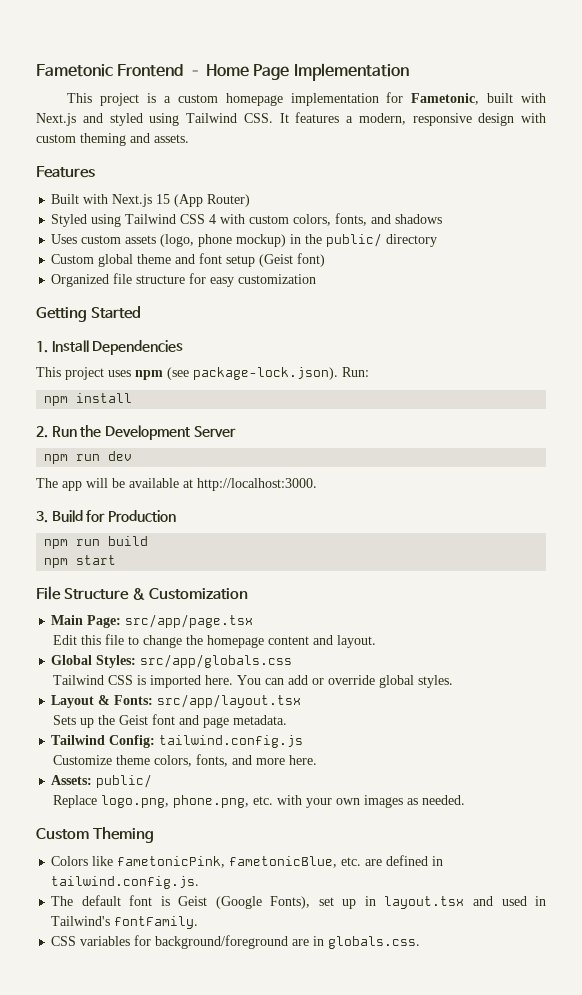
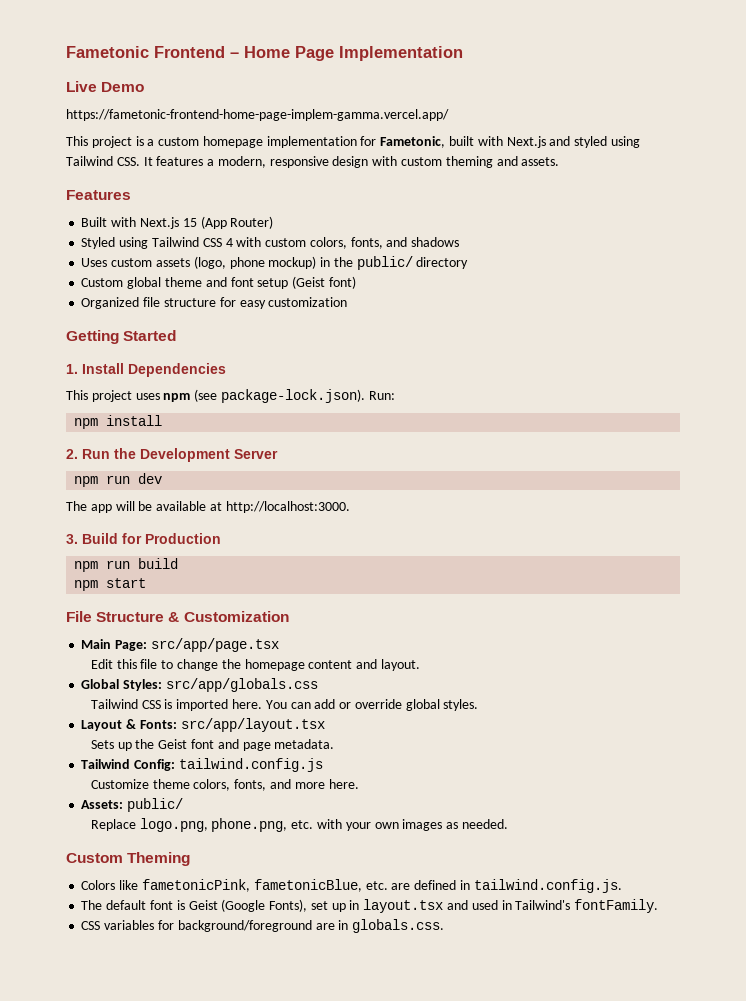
(409, 72) none -> [66,81,145,92] [66,109,449,121] // Live Demo // https://fametonic-frontend-home-page-implem-gamma.vercel.app/

